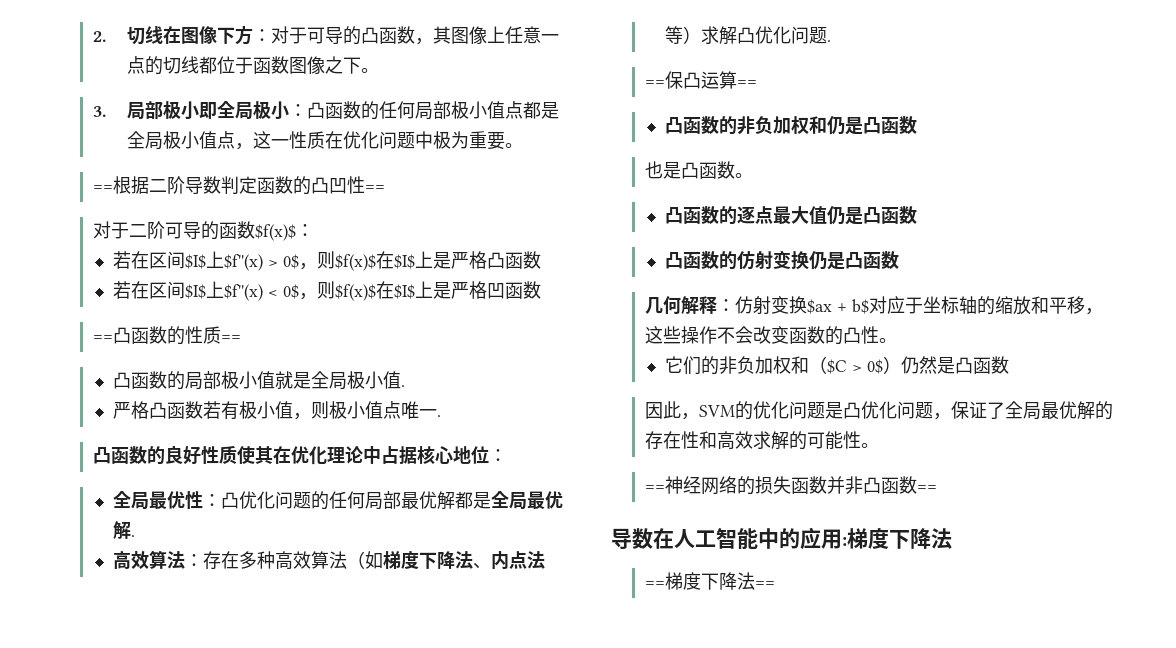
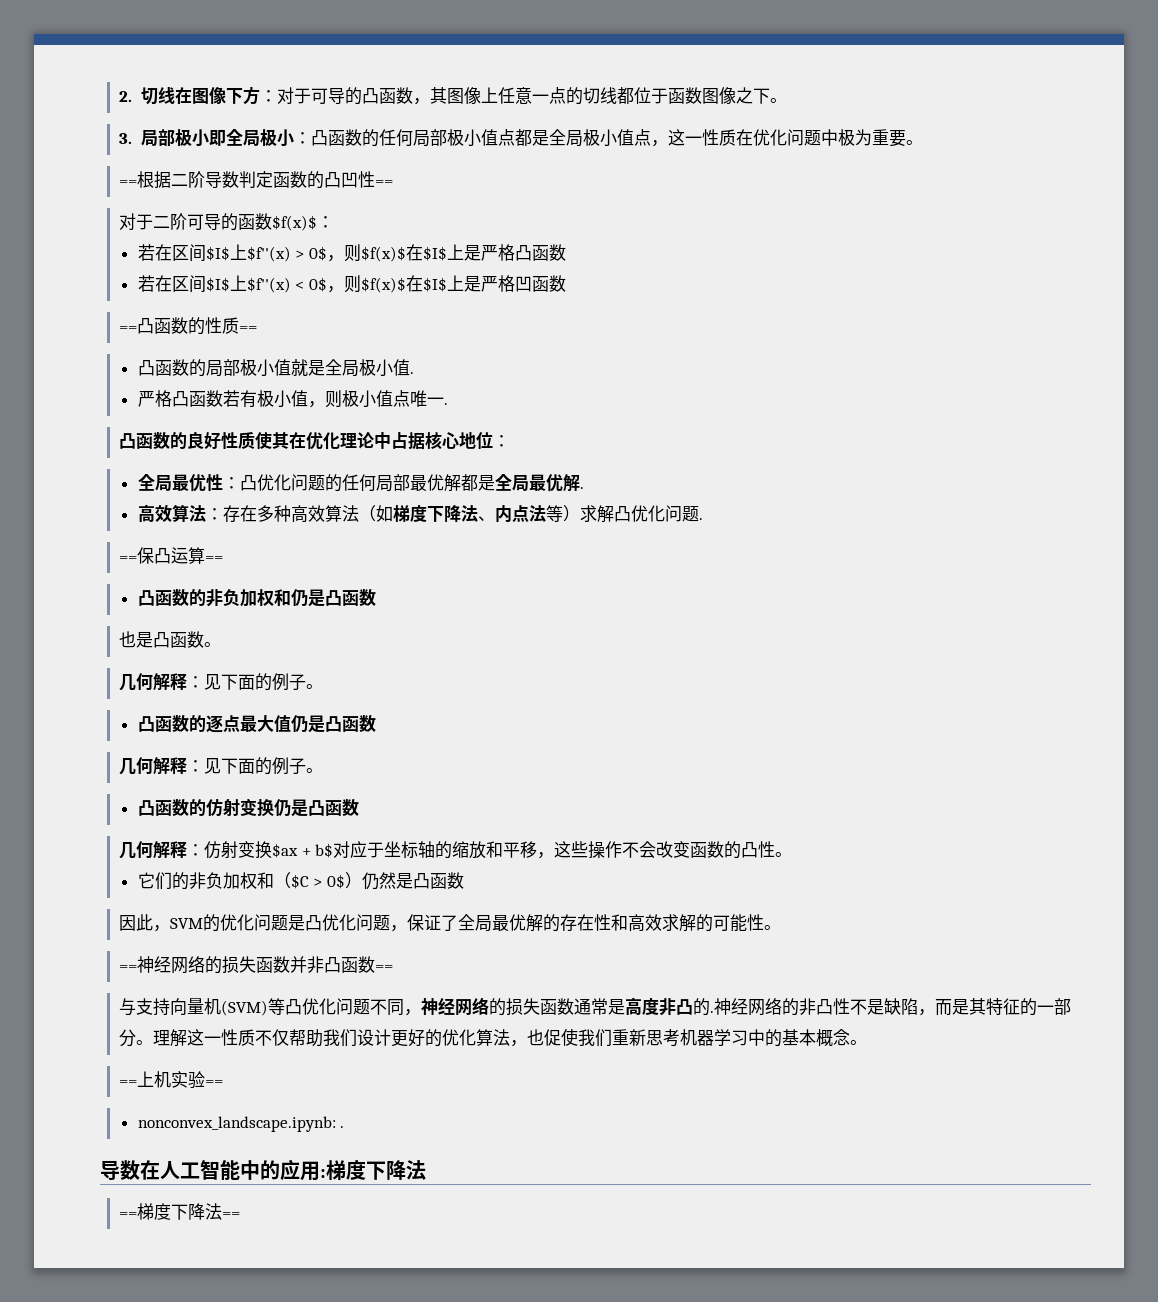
(753, 175) none -> [119,673,324,691] // 几何解释：见下面的例子。
(917, 215) none -> [119,757,324,775] // 几何解释：见下面的例子。
(937, 488) none -> [119,997,1072,1016] [119,1028,868,1047] [119,1071,224,1089] [137,1116,345,1132] // 与支持向量机(SVM)等凸优化问题不同，神经网络的损失函数通常是高度非凸的.神经网络的非凸性不是缺陷，而是其特征的一部分。理解这一性质不仅帮助我们设计更好的优化算法，也促使我们重新思考机器学习中的基本概念。 // ==上机实验== // nonconvex_landscape.ipynb: .

